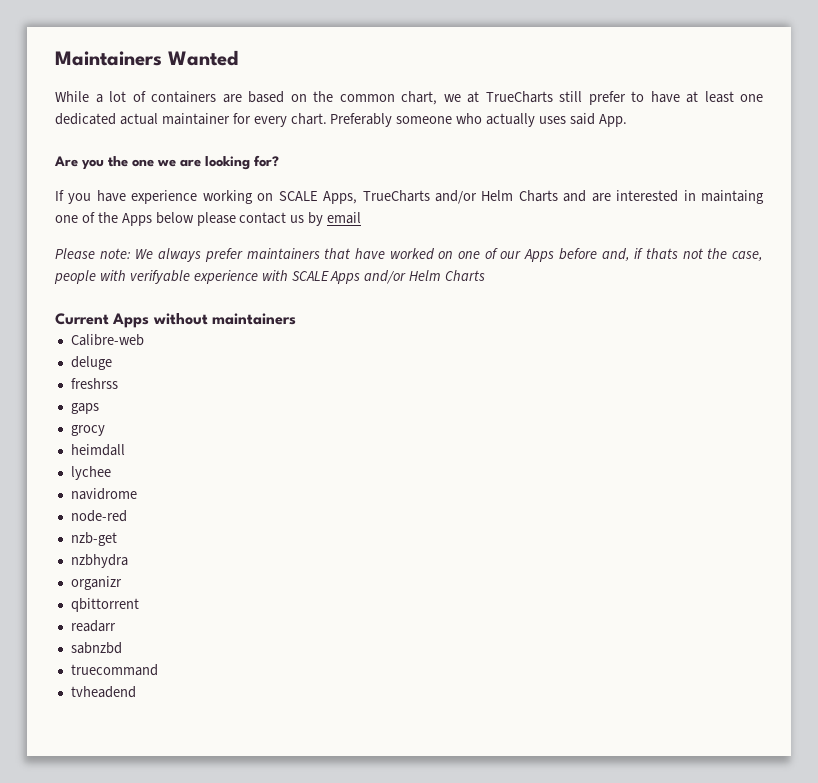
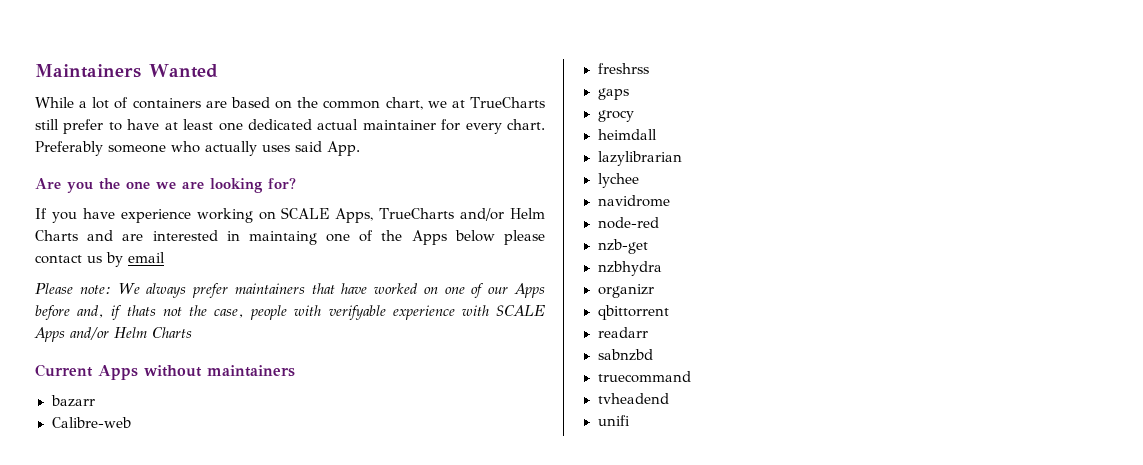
(296, 319) none -> [50,395,95,407] // bazarr
[70,356,112,370] // deluge -> (131, 422) none
(125, 450) none -> [597,151,682,166] // lazylibrarian
(136, 692) none -> [597,415,630,426] // unifi

